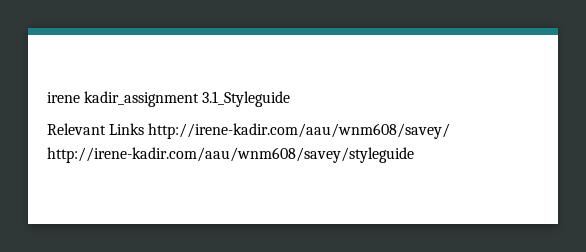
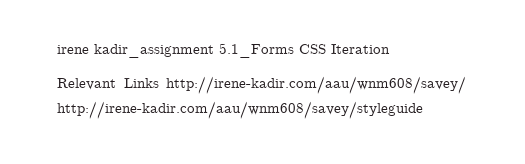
[202,91,291,107] 3.1_Styleguide -> [219,43,390,58] 5.1_Forms CSS Iteration

